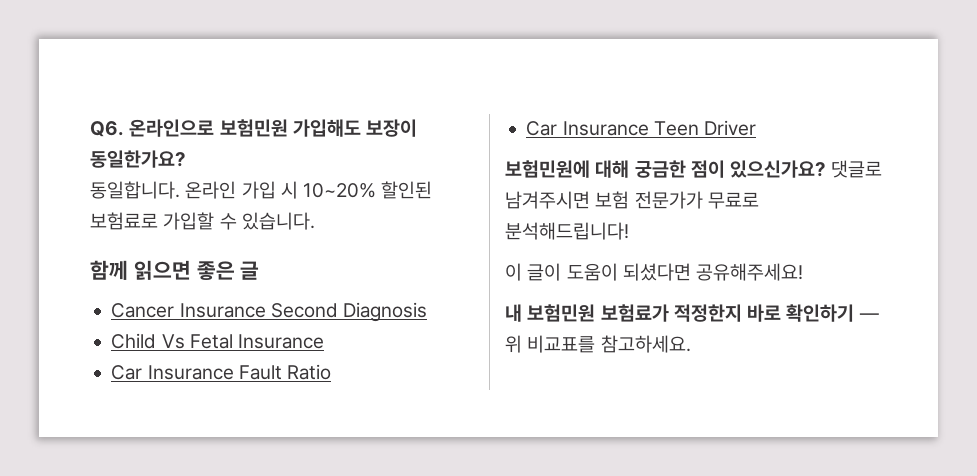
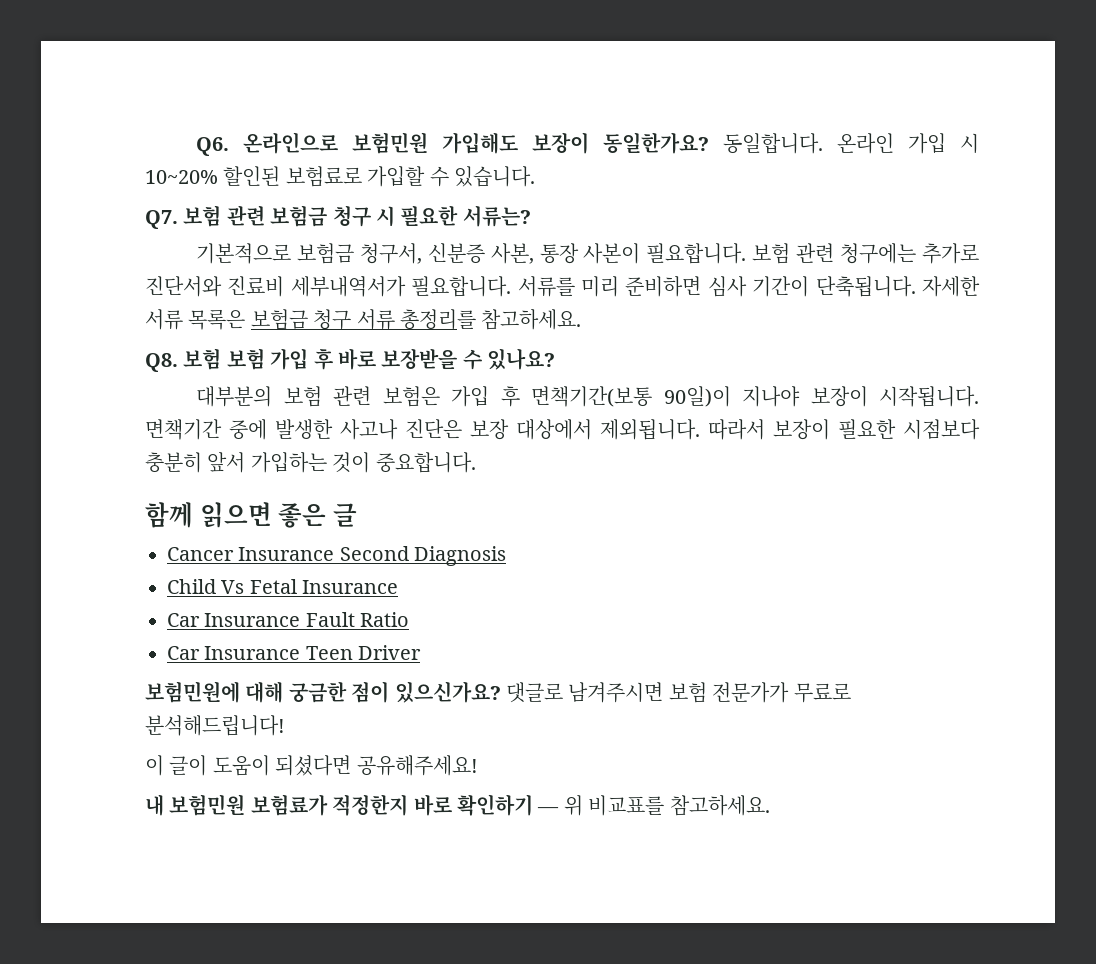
(186, 159) // -> (710, 143) none
(315, 221) none -> [145,205,531,229] [196,243,980,264] [145,276,980,297] [145,309,582,330] [145,348,556,372] [196,386,979,407] [145,419,980,440] [145,452,476,473] // Q7. 보험 관련 보험금 청구 시 필요한 서류는? // 기본적으로 보험금 청구서, 신분증 사본, 통장 사본이 필요합니다. 보험 관련 청구에는 추가로 진단서와 진료비 세부내역서가 필요합니다. 서류를 미리 준비하면 심사 기간이 단축됩니다. 자세한 서류 목록은 보험금 청구 서류 총정리를 참고하세요. // Q8. 보험 보험 가입 후 바로 보장받을 수 있나요? // 대부분의 보험 관련 보험은 가입 후 면책기간(보통 90일)이 지나야 보장이 시작됩니다. 면책기간 중에 발생한 사고나 진단은 보장 대상에서 제외됩니다. 따라서 보장이 필요한 시점보다 충분히 앞서 가입하는 것이 중요합니다.

